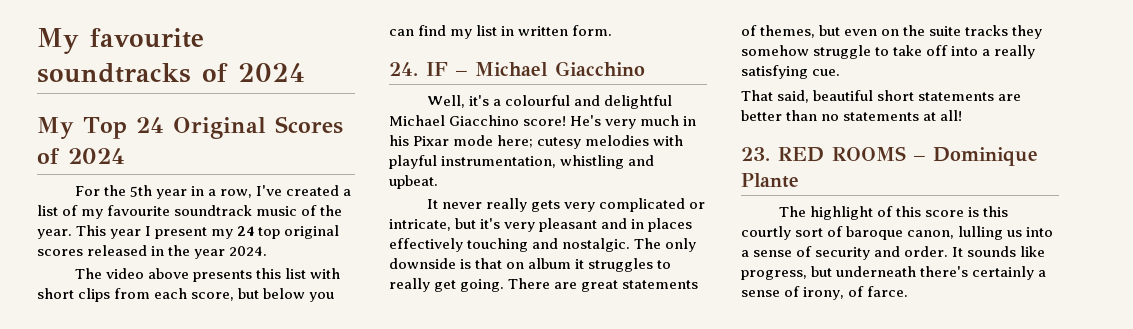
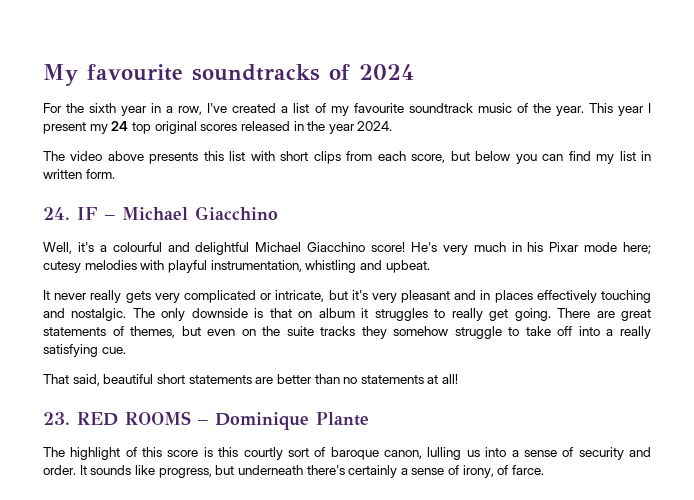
[37,116,343,139] [37,148,125,164] // My Top 24 Original Scores of 2024 -> (414, 72) none
[129,185,152,197] 5th -> [89,103,117,113] sixth

